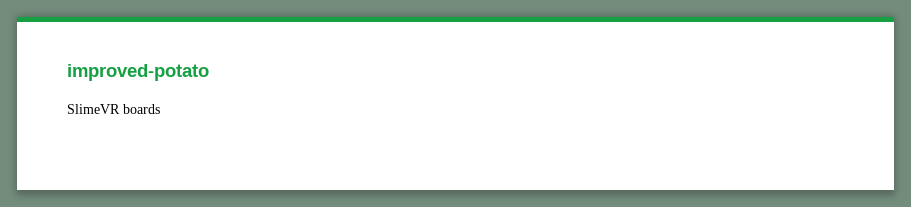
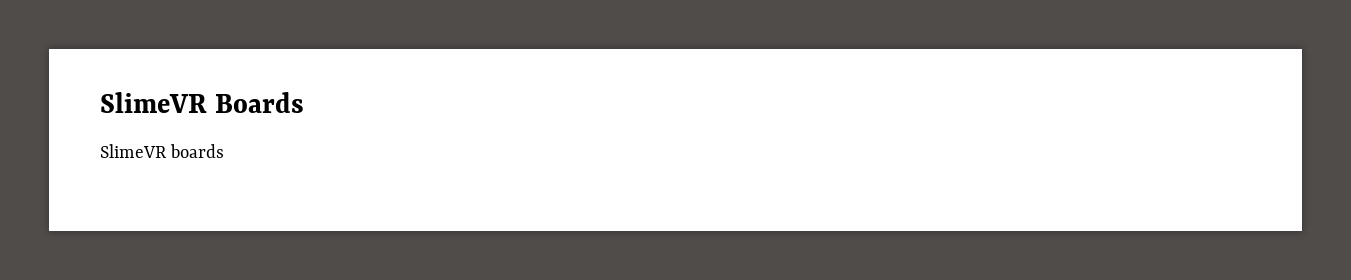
[67,64,209,81] improved-potato -> [100,92,305,113] SlimeVR Boards

